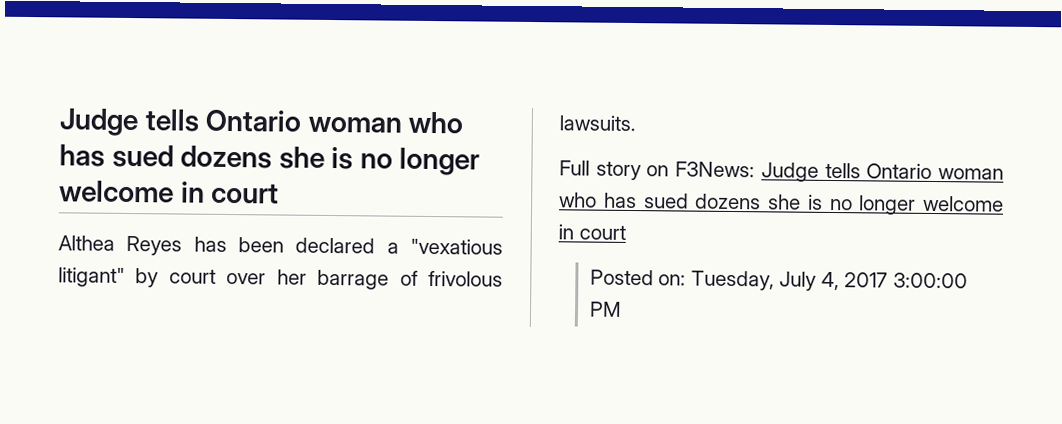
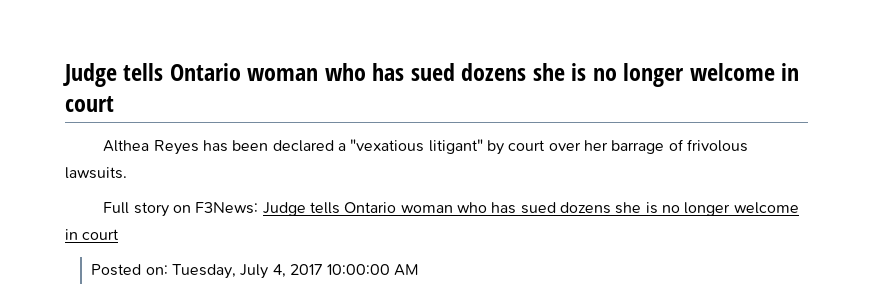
[892,272,968,289] [588,301,622,317] 3:00:00 PM -> [327,264,420,276] 10:00:00 AM

